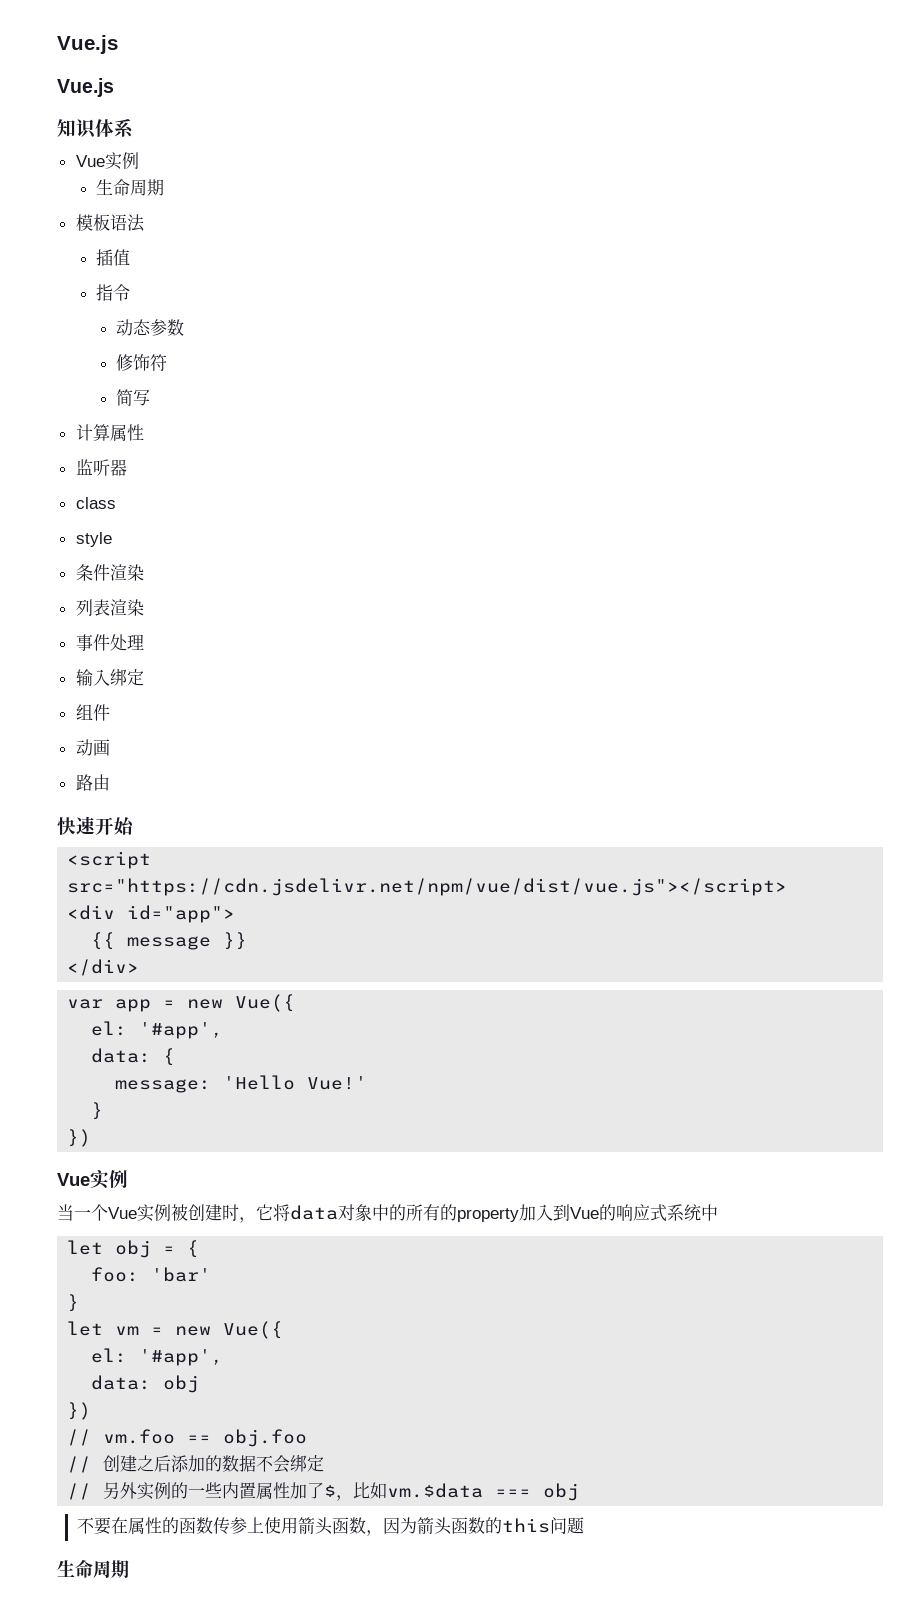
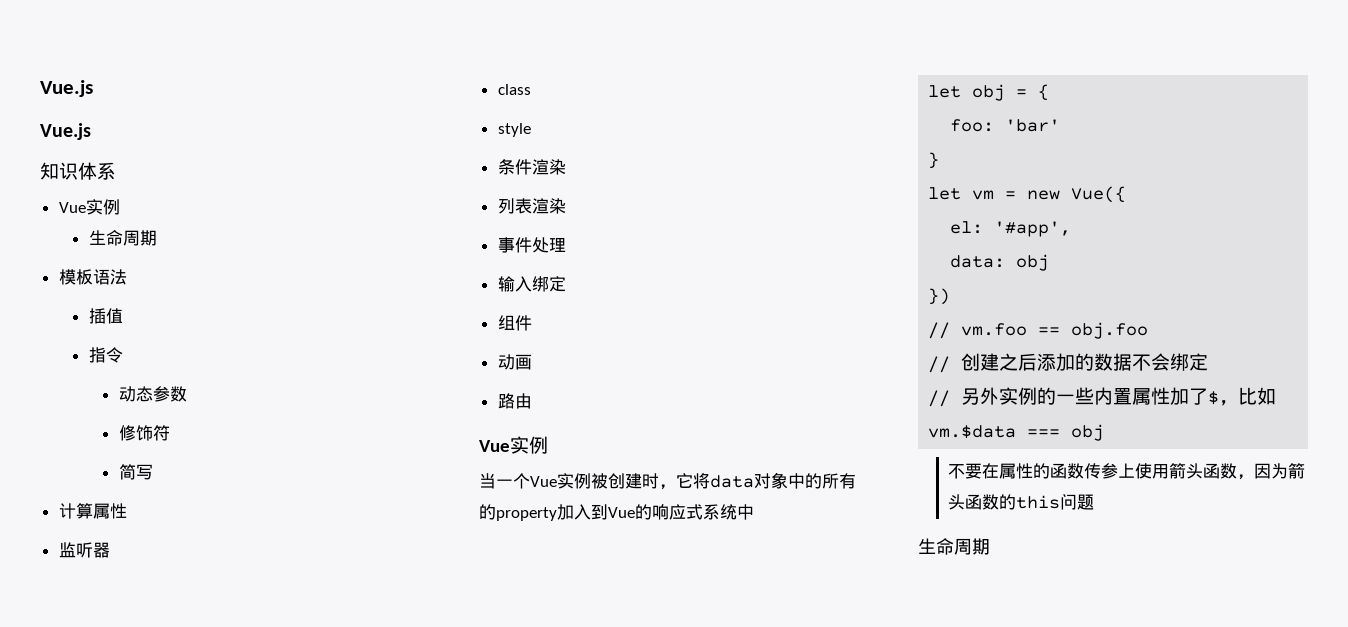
[57,816,134,835] [67,851,152,869] [67,878,788,896] [67,905,236,923] [91,932,248,950] [67,959,140,976] [67,994,296,1012] [91,1021,224,1039] [91,1048,176,1066] [115,1075,368,1093] [91,1102,104,1120] [67,1129,92,1147] // 快速开始 // <script src="https://cdn.jsdelivr.net/npm/vue/dist/vue.js"></script> // <div id="app"> // {{ message }} // </div> // var app = new Vue({ // el: '#app', // data: { // message: 'Hello Vue!' // } // }) -> (532, 401) none

